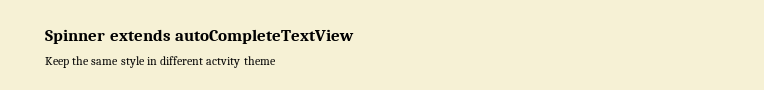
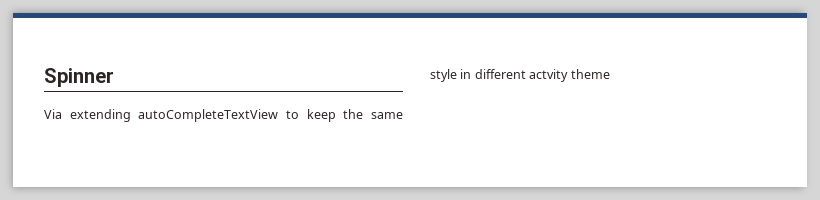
[109,29,171,41] extends -> [44,109,131,122] // Via extending
[45,57,69,68] // Keep -> [286,109,336,122] to keep

